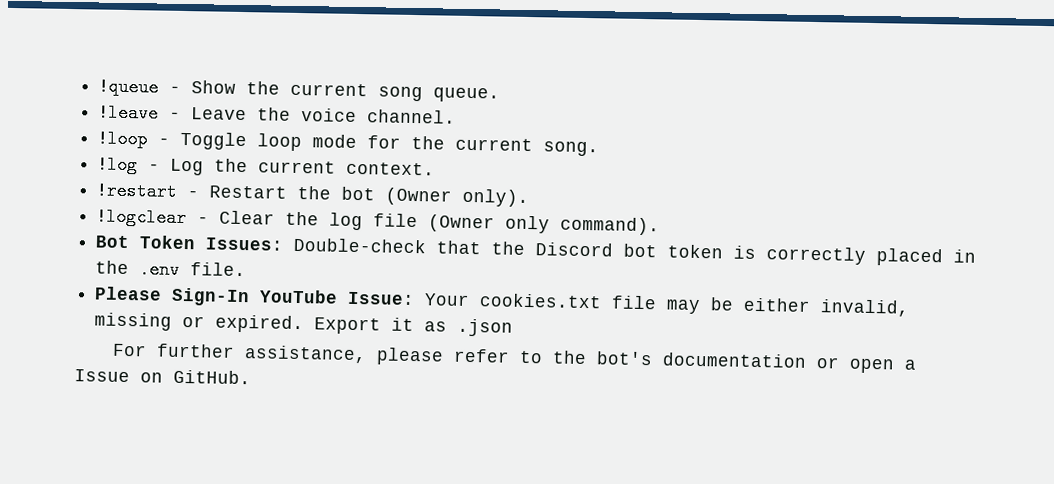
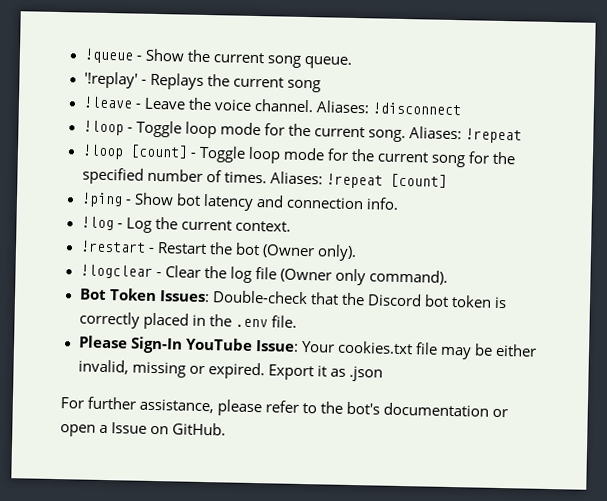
(501, 95) none -> [83,71,321,93] // '!replay' - Replays the current song
(457, 116) none -> [315,100,461,116] Aliases: !disconnect
(600, 149) none -> [408,126,522,144] [81,144,516,168] [81,167,447,189] [80,192,399,211] Aliases: !repeat // !loop [count] - Toggle loop mode for the current song for the specified number of times. Aliases: !repeat [count] // !ping - Show bot latency and connection info.

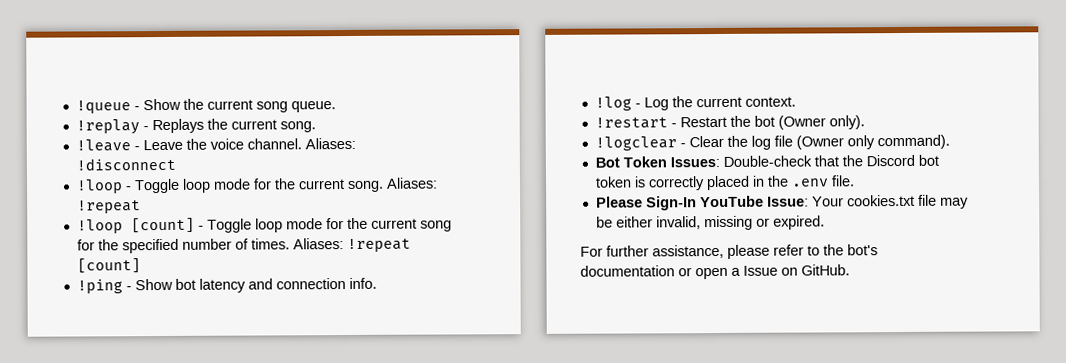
[83,71,138,89] '!replay' -> [75,119,140,135] !replay
[286,79,321,93] song -> [279,121,316,133] song.
[267,364,383,382] Export it as .json -> (825, 222) none

